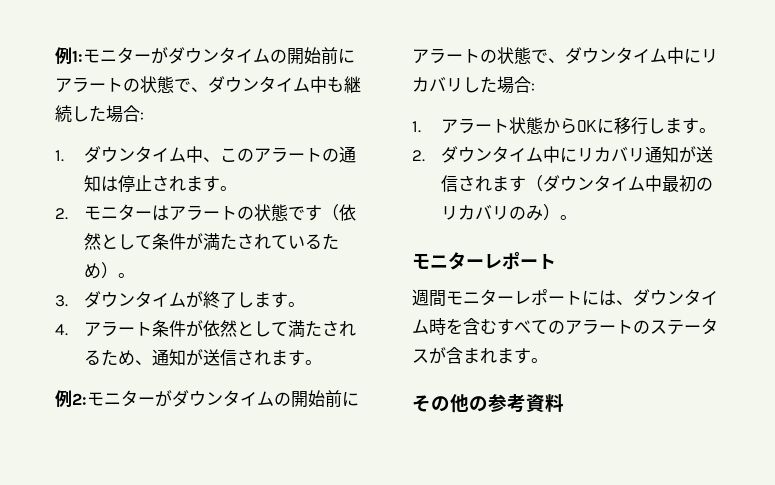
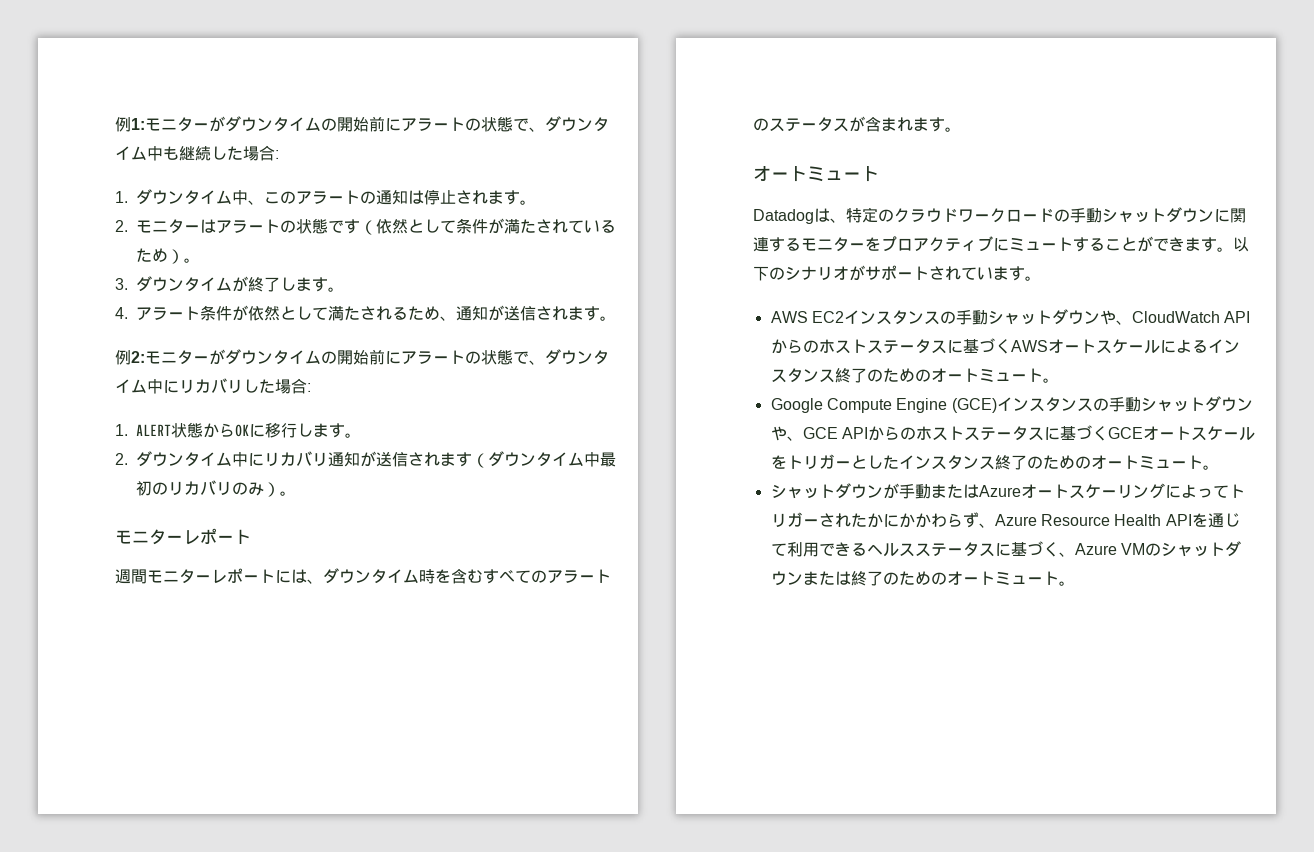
[441,118,510,134] アラート -> [136,424,171,436] ALERT
[412,394,564,413] その他の参考資料 -> [753,166,879,182] [753,207,1246,224] [753,236,1249,252] [753,265,1041,281] [770,309,1251,325] [770,338,1240,354] [770,368,1059,383] [770,396,1253,413] [770,425,1255,441] [770,454,1219,470] [770,483,1245,499] [770,512,1240,528] [770,541,1241,557] [770,571,1075,586] オートミュート // Datadogは、特定のクラウドワークロードの手動シャットダウンに関連するモニターをプロアクティブにミュートすることができます。以下のシナリオがサポートされています。 // AWS EC2インスタンスの手動シャットダウンや、CloudWatch APIからのホストステータスに基づくAWSオートスケールによるインスタンス終了のためのオートミュート。 // Google Compute Engine (GCE)インスタンスの手動シャットダウンや、GCE APIからのホストステータスに基づくGCEオートスケールをトリガーとしたインスタンス終了のためのオートミュート。 // シャットダウンが手動またはAzureオートスケーリングによってトリガーされたかにかかわらず、Azure Resource Health APIを通じて利用できるヘルスステータスに基づく、Azure VMのシャットダウンまたは終了のためのオートミュート。

